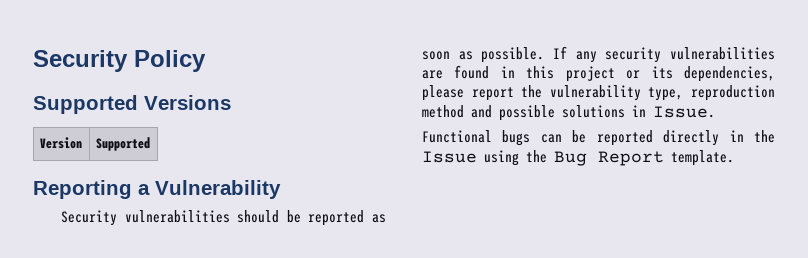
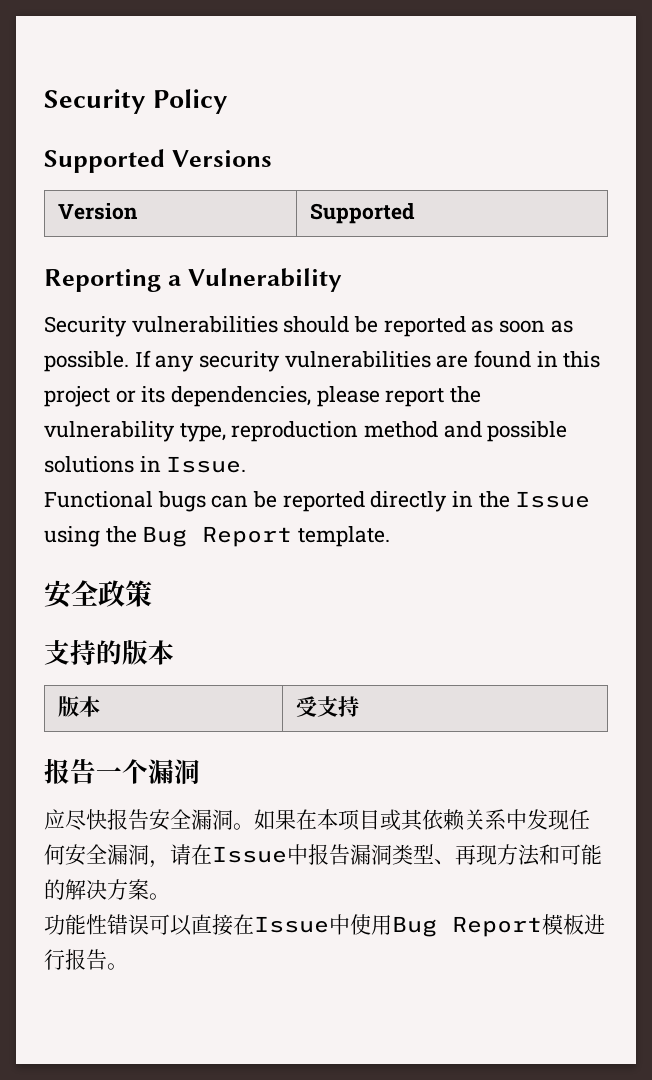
(734, 158) none -> [44,580,152,608] [44,639,174,665] [58,696,101,717] [296,696,360,717] [44,759,200,785] [44,809,590,831] [44,844,602,868] [44,879,170,900] [44,914,605,937] [44,949,128,970] // 安全政策 // 支持的版本 // 版本 | 受支持 // 报告一个漏洞 // 应尽快报告安全漏洞。如果在本项目或其依赖关系中发现任何安全漏洞，请在Issue中报告漏洞类型、再现方法和可能的解决方案。 // 功能性错误可以直接在Issue中使用Bug Report模板进行报告。

